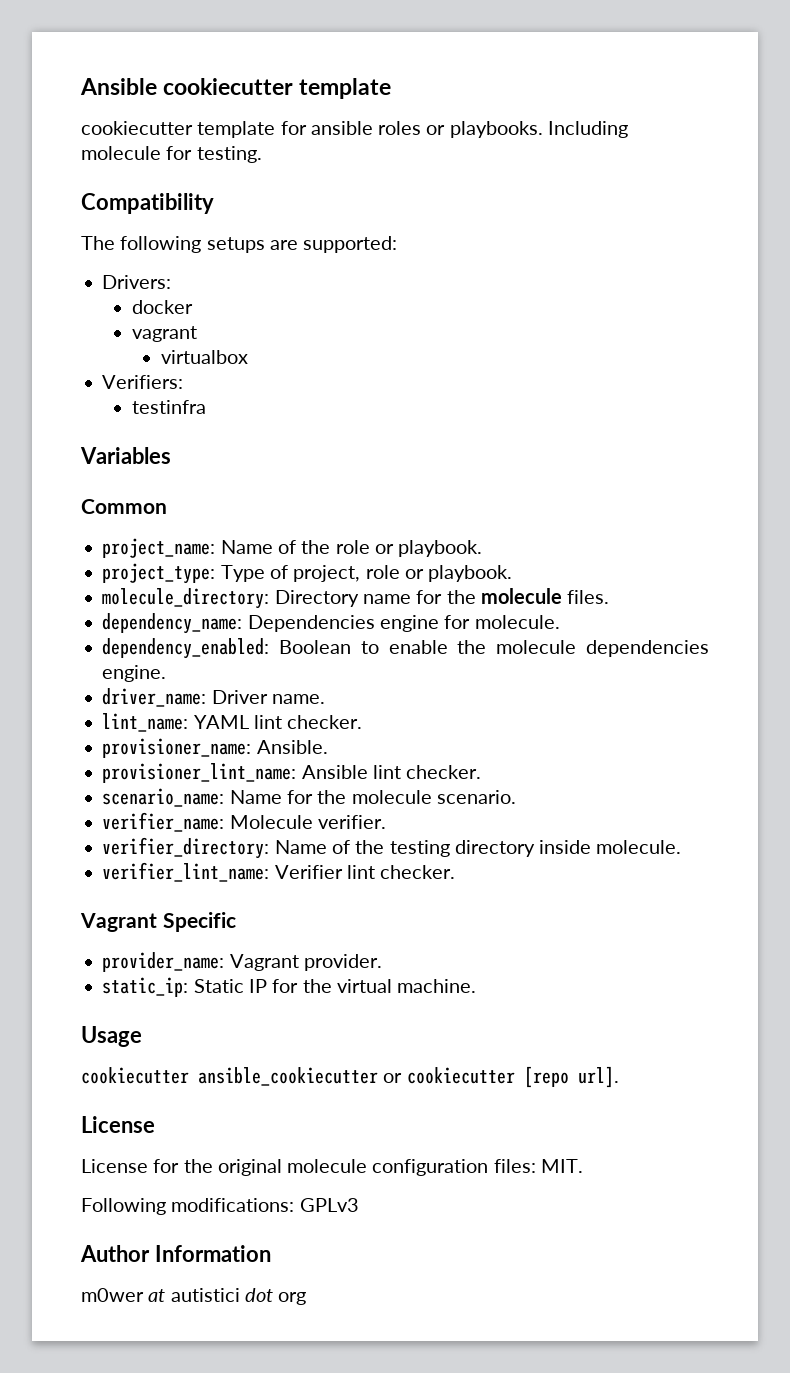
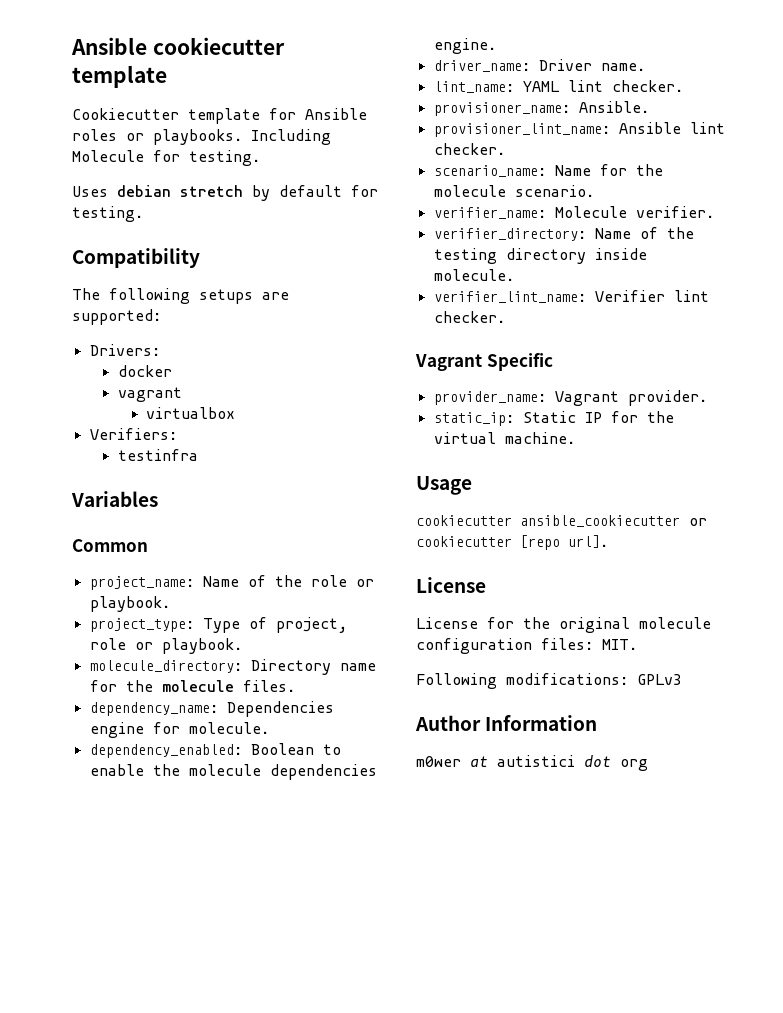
[81,121,193,135] cookiecutter -> [72,108,179,120] Cookiecutter
[310,121,373,135] ansible -> [305,108,367,120] Ansible
[81,146,161,160] molecule -> [72,150,260,166] [72,185,342,201] Molecule for testing. // Uses debian stretch by default

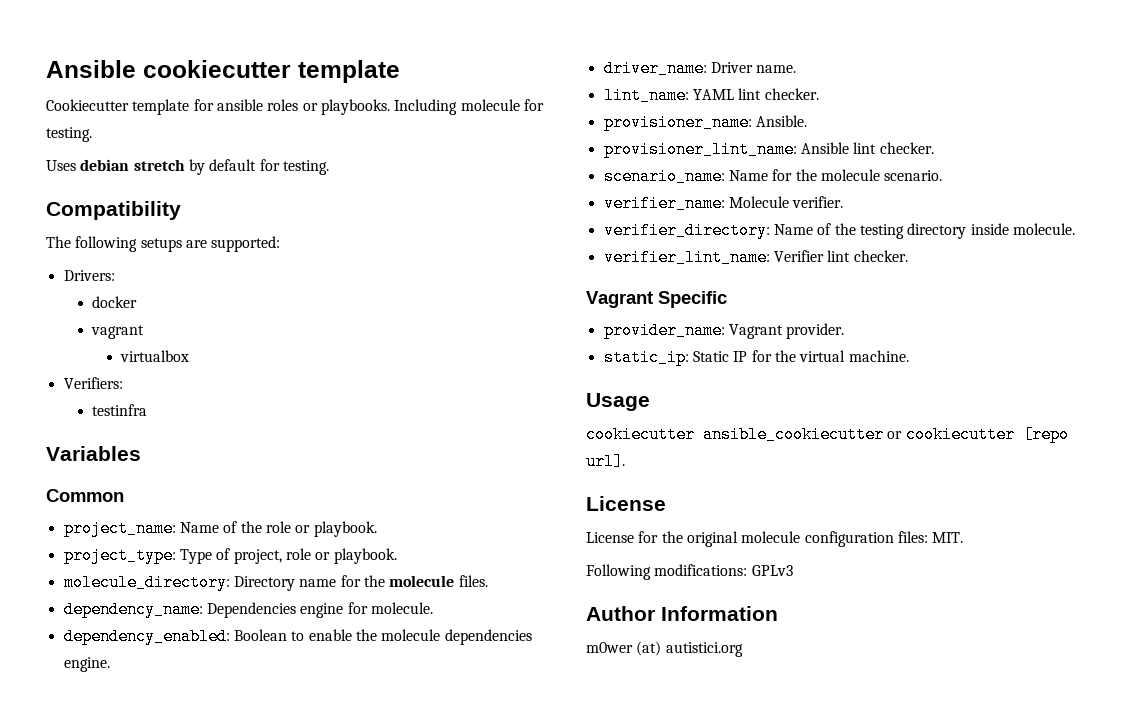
[305,108,367,120] Ansible -> [216,99,263,111] ansible
[72,150,144,162] Molecule -> [460,99,520,111] molecule
[470,755,648,771] at autistici dot org -> [636,641,743,657] (at) autistici.org

